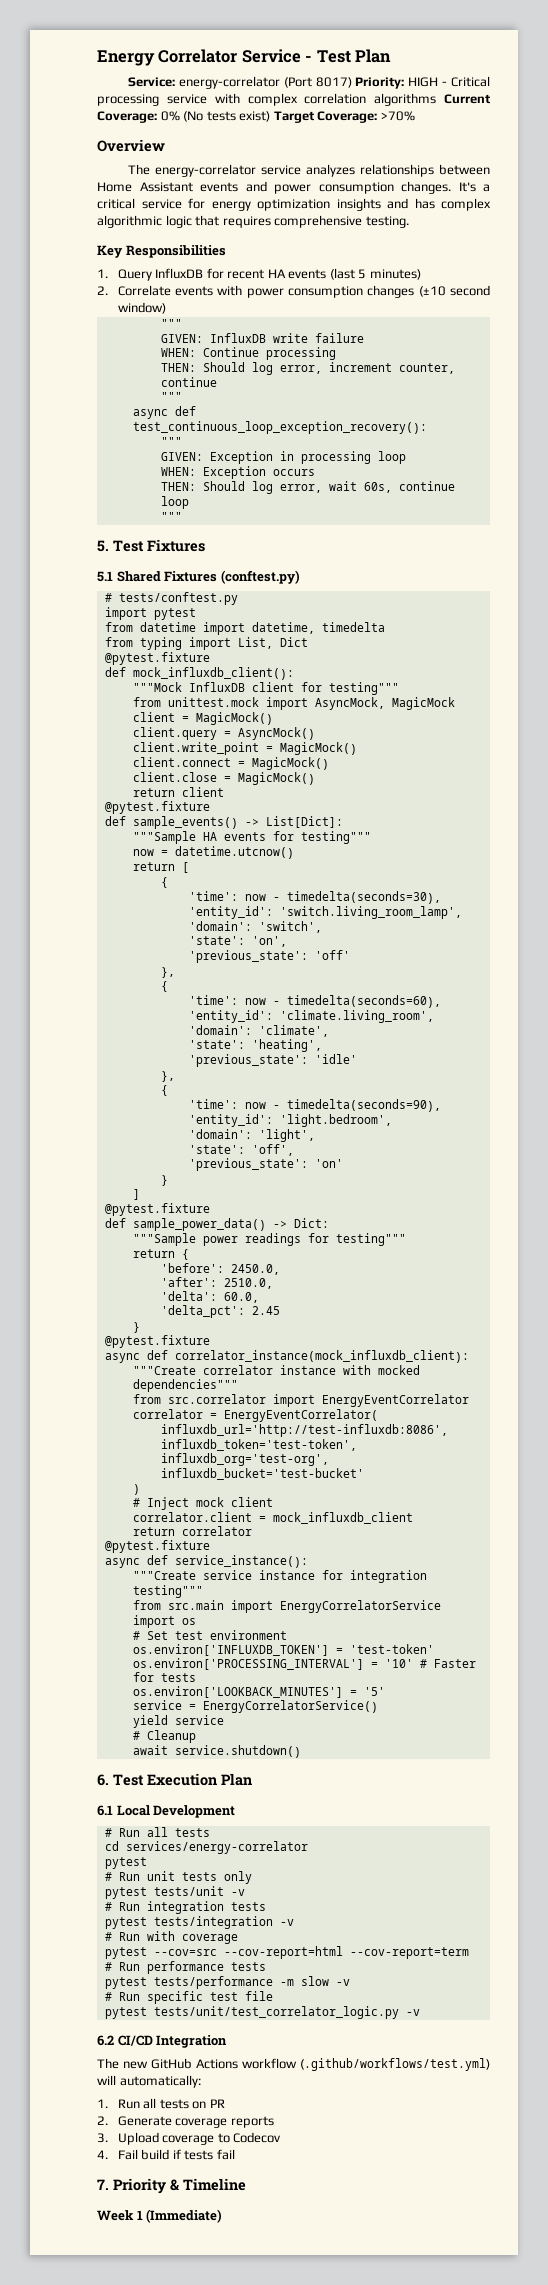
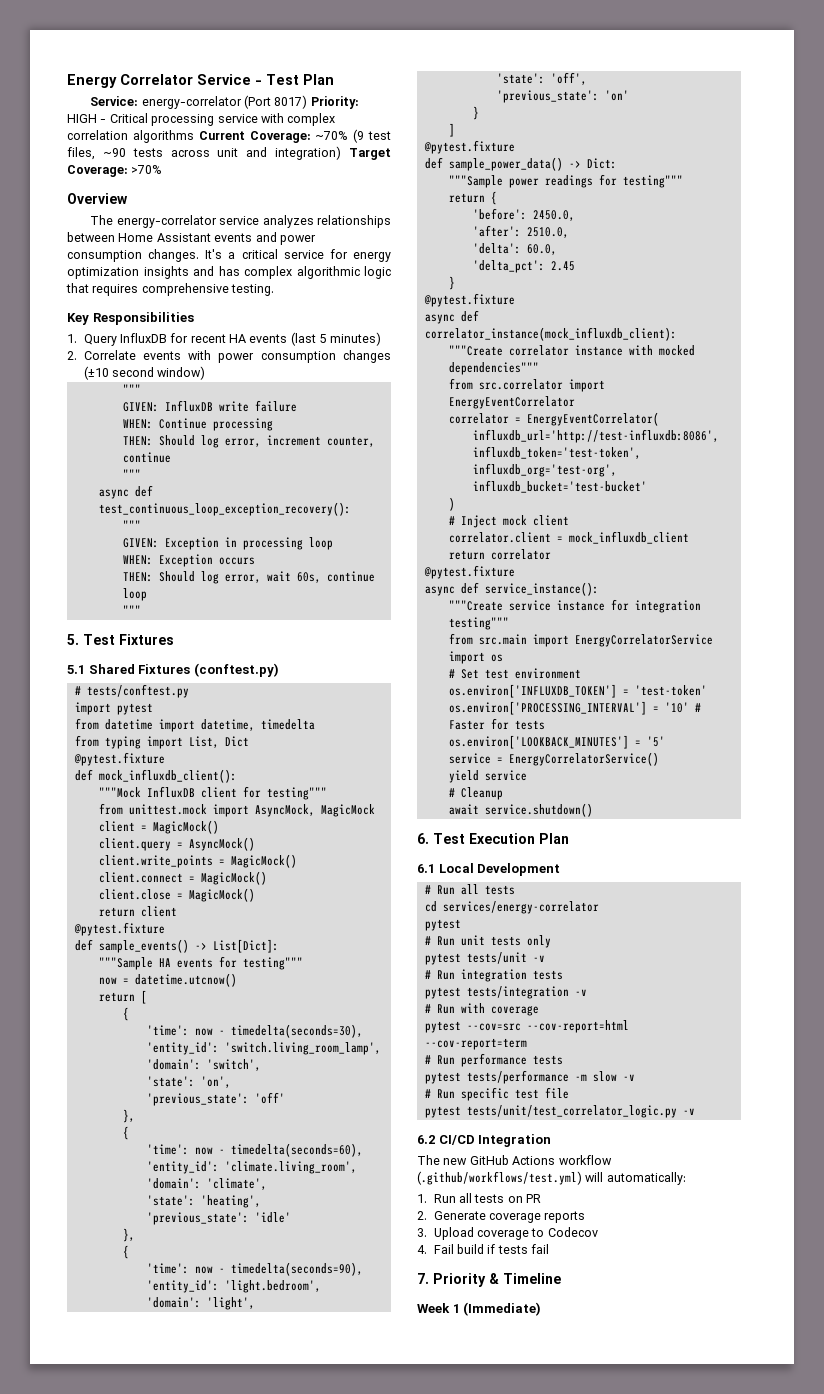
[160,111,271,122] 0% (No tests exist) -> [315,129,391,143] [67,146,342,160] ~70% (9 test files, ~90 tests across unit and integration)
[132,742,259,755] client.write_point -> [98,855,213,868] client.write_points

